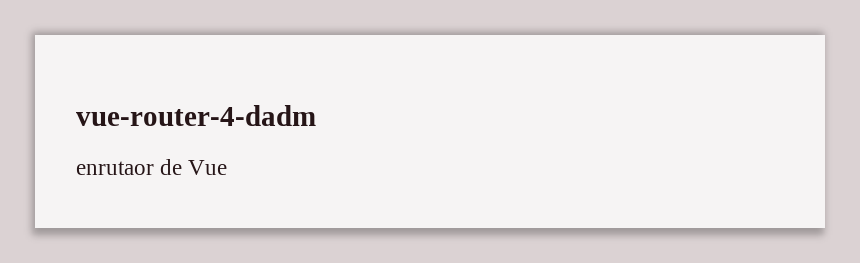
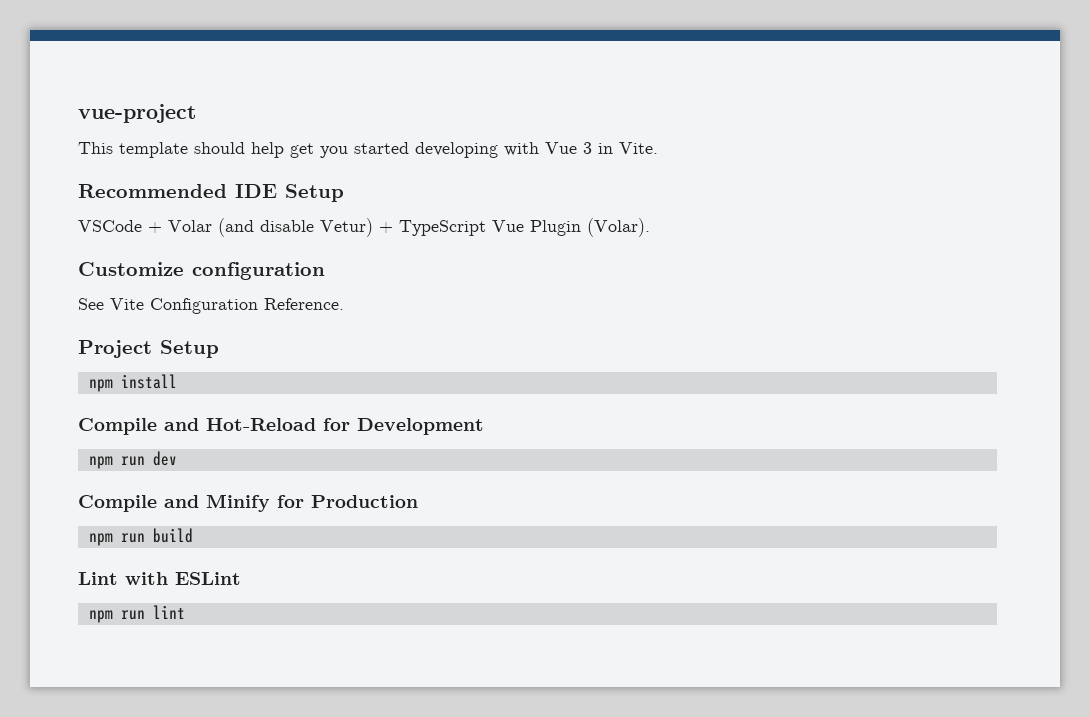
[76,105,316,126] [76,159,228,175] vue-router-4-dadm // enrutaor de Vue -> [78,104,196,123] [78,142,658,158] [78,184,344,202] [78,218,650,237] [78,262,325,280] [78,298,344,314] [78,340,219,358] [88,374,177,392] [78,418,484,435] [88,451,177,469] [78,494,418,512] [88,528,193,546] [78,572,241,585] [88,605,185,623] vue-project // This template should help get you started developing with Vue 3 in Vite. // Recommended IDE Setup // VSCode + Volar (and disable Vetur) + TypeScript Vue Plugin (Volar). // Customize configuration // See Vite Configuration Reference. // Project Setup // npm install // Compile and Hot-Reload for Development // npm run dev // Compile and Minify for Production // npm run build // Lint with ESLint // npm run lint

